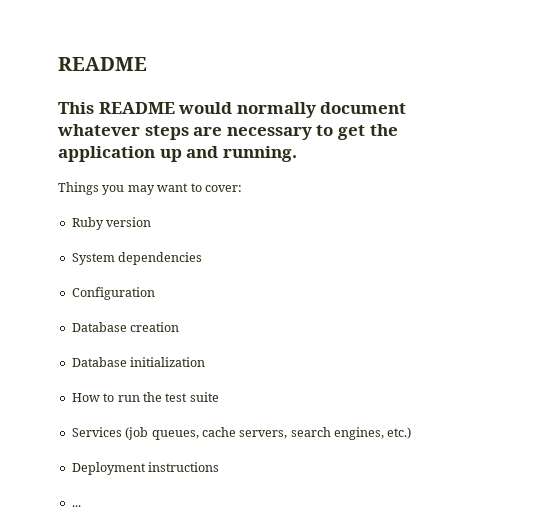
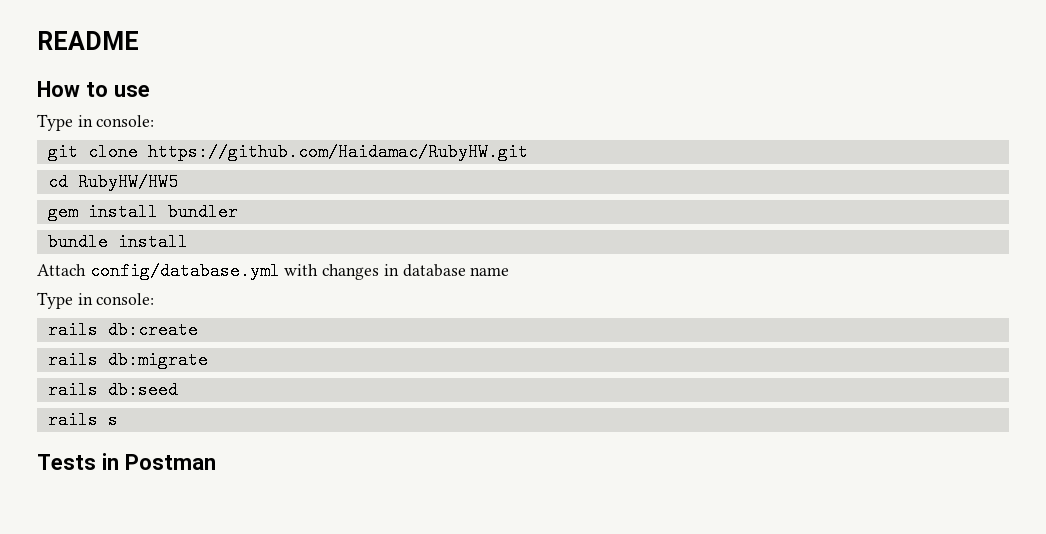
[58,102,407,118] [57,124,398,140] [58,146,297,162] [58,182,242,195] [71,217,152,230] [71,252,203,265] [71,287,155,300] [71,322,180,332] [71,357,206,367] [71,392,219,402] [71,427,412,440] [71,462,220,475] [71,505,81,507] This README would normally document whatever steps are necessary to get the application up and running. // Things you may want to cover: // Ruby version // System dependencies // Configuration // Database creation // Database initialization // How to run the test suite // Services (job queues, cache servers, search engines, etc.) // Deployment instructions // ... -> [37,81,150,97] [37,114,155,131] [47,143,528,161] [47,173,178,191] [47,203,238,221] [47,233,188,251] [37,262,510,280] [37,292,155,309] [47,321,198,339] [47,351,208,369] [47,381,178,399] [47,411,118,429] [37,453,216,470] How to use // Type in console: // git clone https://github.com/Haidamac/RubyHW.git // cd RubyHW/HW5 // gem install bundler // bundle install // Attach config/database.yml with changes in database name // Type in console: // rails db:create // rails db:migrate // rails db:seed // rails s // Tests in Postman

